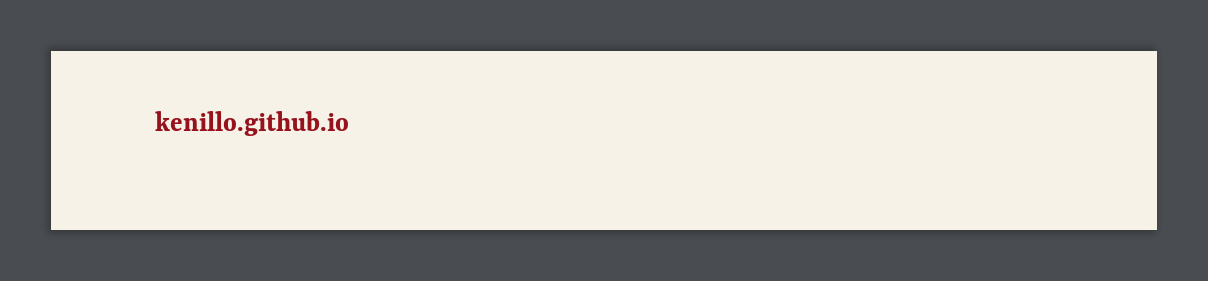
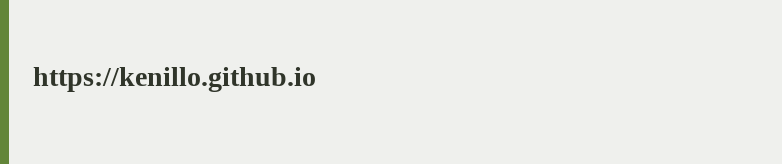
[155,111,349,136] kenillo.github.io -> [33,67,316,92] https://kenillo.github.io

